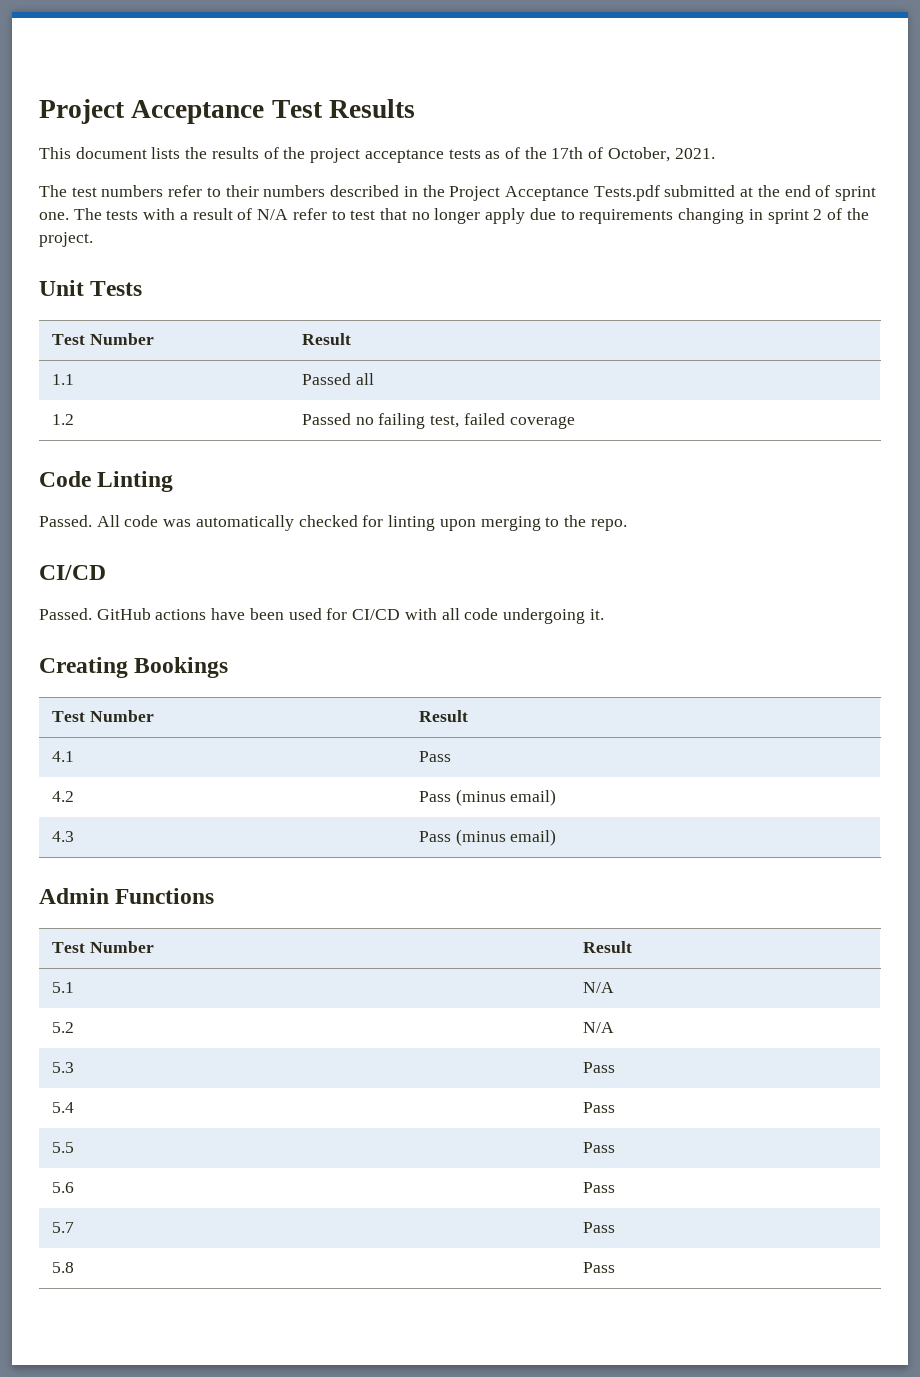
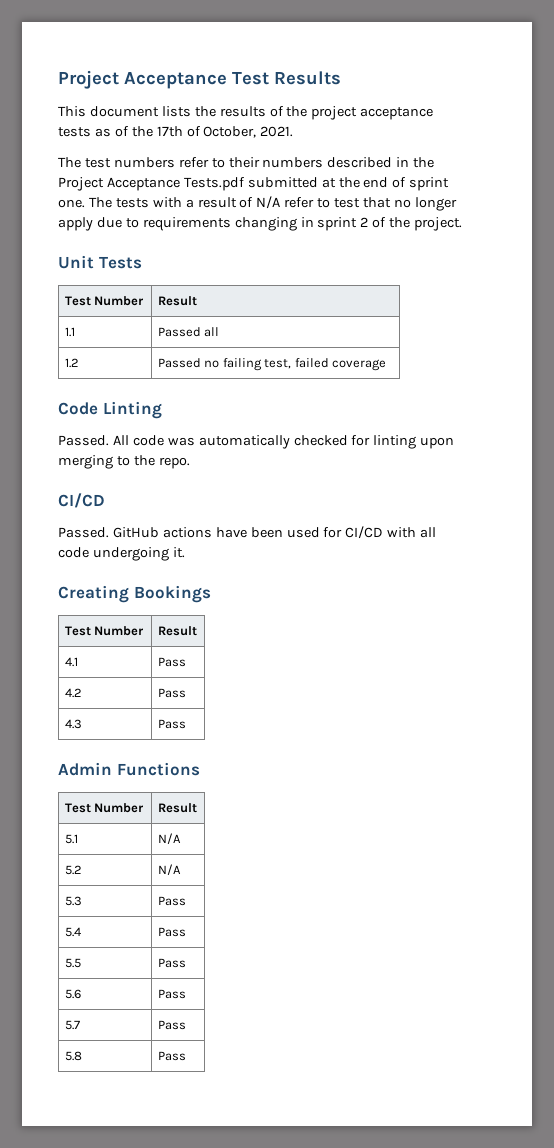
[455,789,557,806] (minus email) -> (186, 693) none
[455,829,557,846] (minus email) -> (186, 724) none

